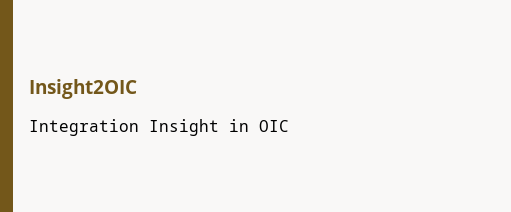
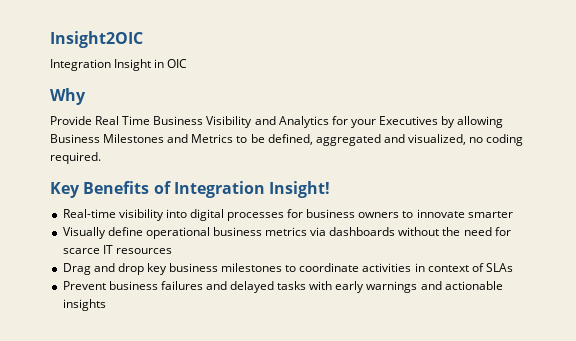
(289, 126) none -> [50,88,86,105] [50,116,504,128] [50,134,524,146] [50,152,101,164] [50,181,331,198] [62,209,513,221] [62,227,511,239] [62,245,172,254] [62,263,513,275] [62,281,503,293] [62,299,106,311] // Why // Provide Real Time Business Visibility and Analytics for your Executives by allowing Business Milestones and Metrics to be defined, aggregated and visualized, no coding required. // Key Benefits of Integration Insight! // Real-time visibility into digital processes for business owners to innovate smarter // Visually define operational business metrics via dashboards without the need for scarce IT resources // Drag and drop key business milestones to coordinate activities in context of SLAs // Prevent business failures and delayed tasks with early warnings and actionable insights

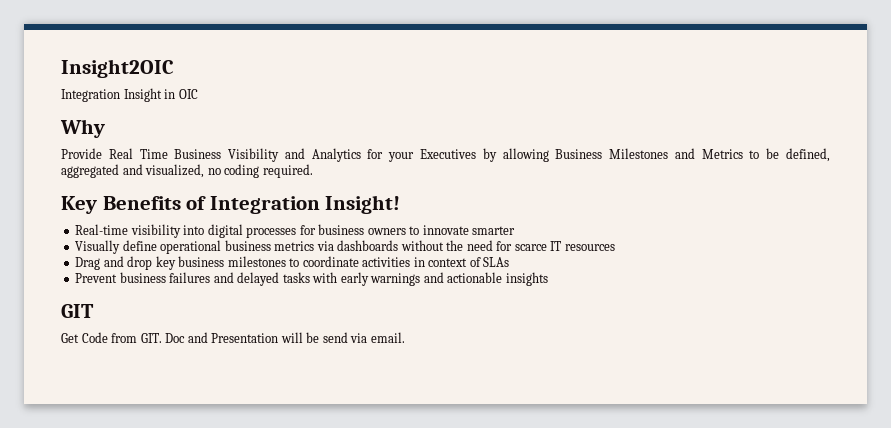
(106, 305) none -> [61,304,94,318] [61,332,405,343] // GIT // Get Code from GIT. Doc and Presentation will be send via email.

